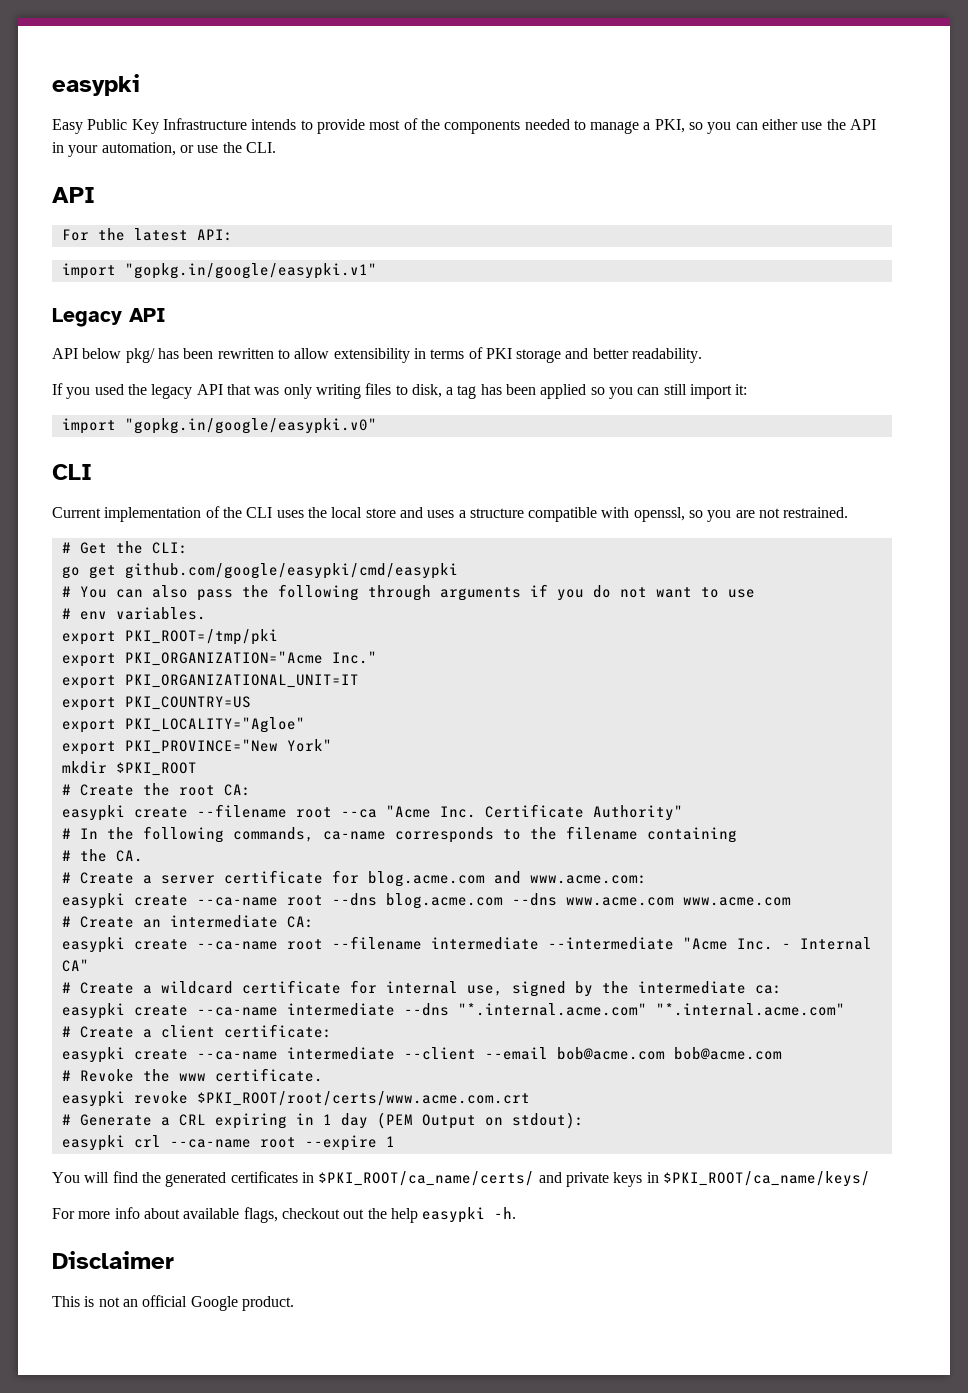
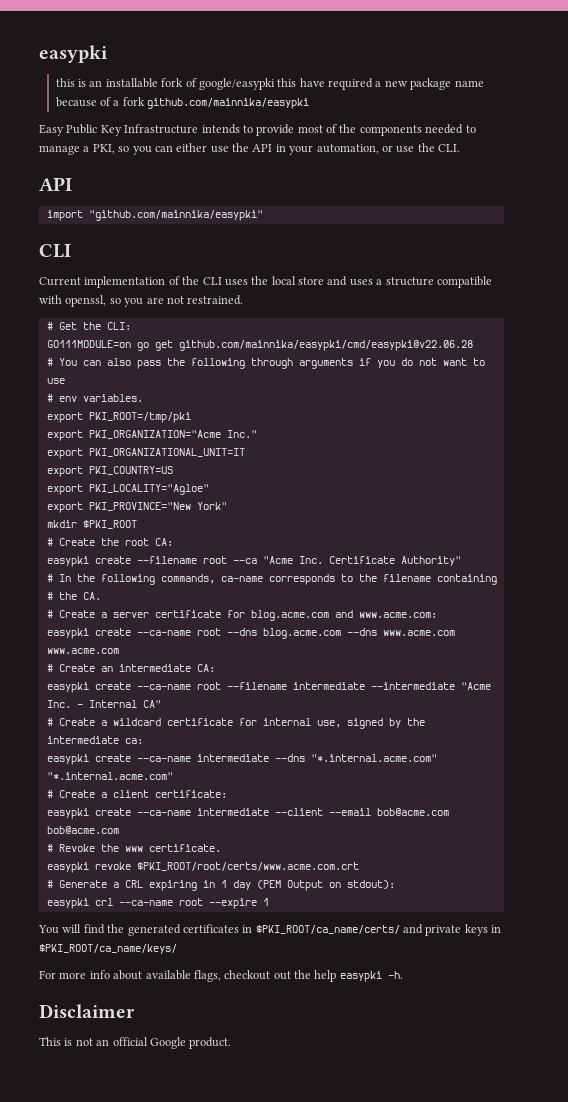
[52,74,140,96] easypki -> [39,45,108,63] [55,78,484,90] [55,97,310,109] easypki // this is an installable fork of google/easypki this have required a new package name because of a fork github.com/mainnika/easypki
[61,228,233,241] [61,263,377,279] [52,308,166,327] [52,347,703,363] [52,383,748,399] [61,418,377,434] For the latest API: // import "gopkg.in/google/easypki.v1" // Legacy API // API below pkg/ has been rewritten to allow extensibility in terms of PKI storage and better readability. // If you used the legacy API that was only writing files to disk, a tag has been applied so you can still import it: // import "gopkg.in/google/easypki.v0" -> [46,210,263,221] import "github.com/mainnika/easypki"
(188, 548) none -> [46,340,131,348] GO111MODULE=on
[124,563,458,579] github.com/google/easypki/cmd/easypki -> [178,340,473,351] github.com/mainnika/easypki/cmd/easypki@v22.06.28

